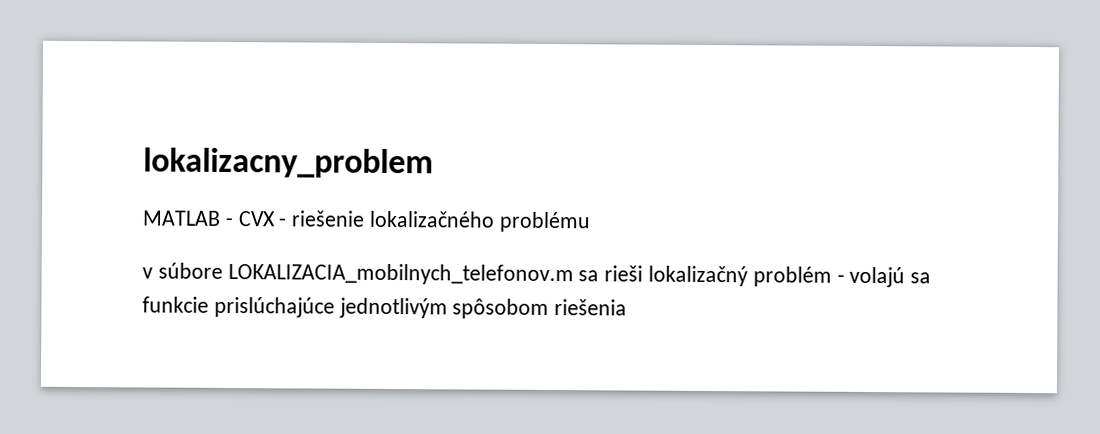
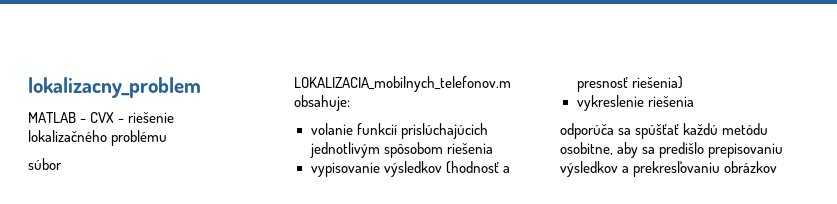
[142,262,932,288] [142,296,628,319] v súbore LOKALIZACIA_mobilnych_telefonov.m sa rieši lokalizačný problém - volajú sa funkcie prislúchajúce jednotlivým spôsobom riešenia -> [28,158,62,170] [294,76,511,92] [294,95,350,111] [310,123,488,139] [309,142,493,158] [310,161,510,177] [576,76,683,92] [576,95,694,111] [560,123,769,139] [560,142,784,158] [560,161,778,177] súbor LOKALIZACIA_mobilnych_telefonov.m obsahuje: // volanie funkcií prislúchajúcich jednotlivým spôsobom riešenia // vypisovanie výsledkov (hodnosť a presnosť riešenia) // vykreslenie riešenia // odporúča sa spúšťať každú metódu osobitne, aby sa predišlo prepisovaniu výsledkov a prekresľovaniu obrázkov

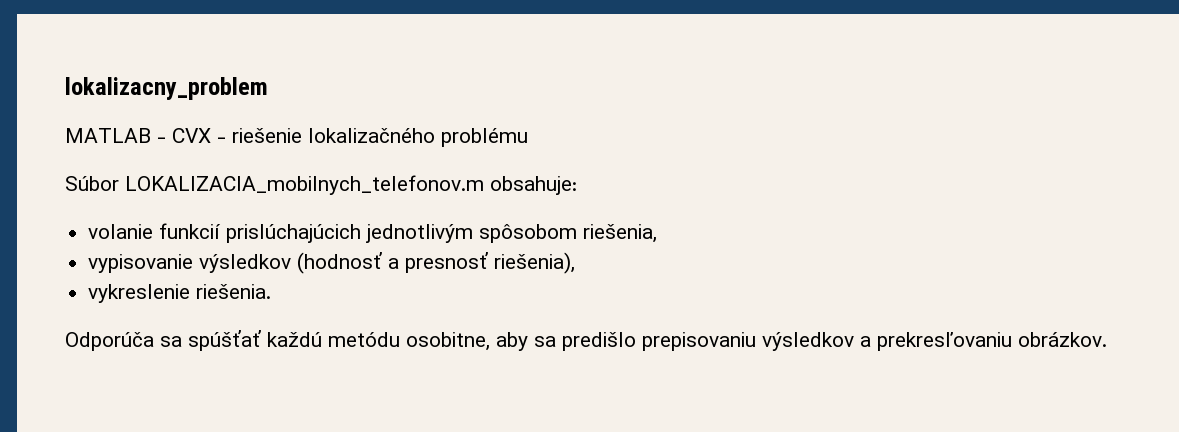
[28,158,62,170] súbor -> [65,176,119,191] Súbor
[446,143,493,154] riešenia -> [583,224,658,243] riešenia,
[631,76,683,89] riešenia) -> [494,252,576,274] riešenia),
[647,96,694,107] [560,123,614,139] riešenia // odporúča -> [196,284,272,299] [65,332,154,351] riešenia. // Odporúča
[724,161,778,173] obrázkov -> [1018,332,1107,347] obrázkov.

